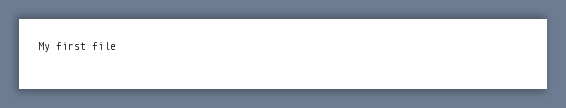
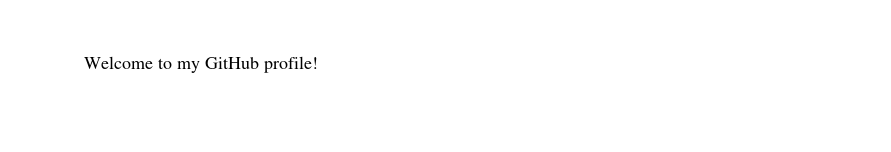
[38,42,116,52] My first file -> [84,56,318,73] Welcome to my GitHub profile!

